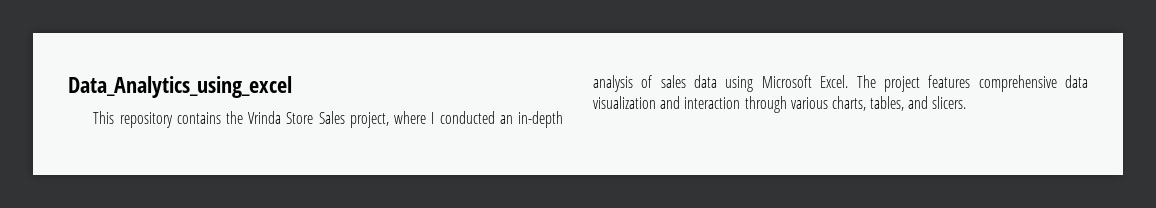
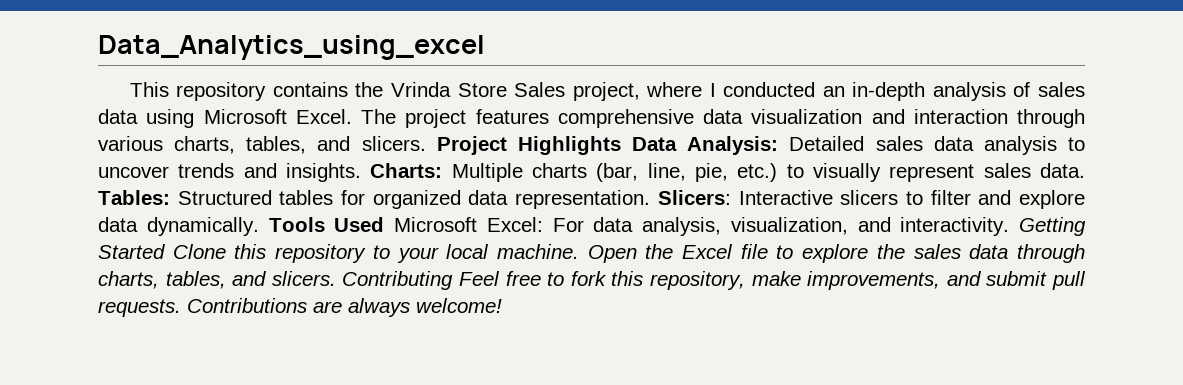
(967, 102) none -> [436,136,1086,155] [98,163,1086,182] [98,190,1086,209] [98,217,1086,236] [98,244,1086,263] [98,271,1087,290] [98,298,502,317] Project Highlights Data Analysis: Detailed sales data analysis to uncover trends and insights. Charts: Multiple charts (bar, line, pie, etc.) to visually represent sales data. Tables: Structured tables for organized data representation. Slicers: Interactive slicers to filter and explore data dynamically. Tools Used Microsoft Excel: For data analysis, visualization, and interactivity. Getting Started Clone this repository to your local machine. Open the Excel file to explore the sales data through charts, tables, and slicers. Contributing Feel free to fork this repository, make improvements, and submit pull requests. Contributions are always welcome!

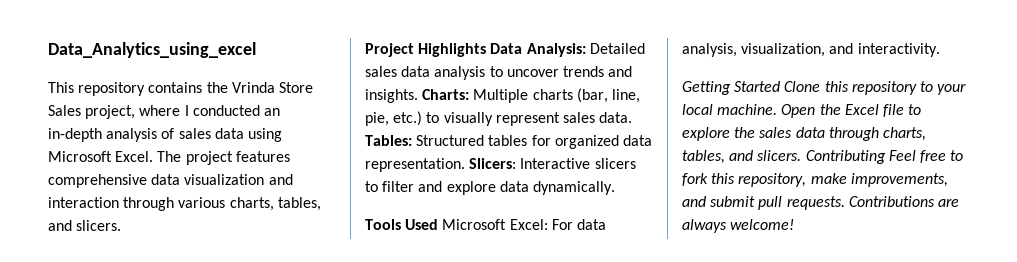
(426, 143) none -> (122, 225) //
(259, 226) none -> (615, 188) //
(1010, 226) none -> (940, 50) //

